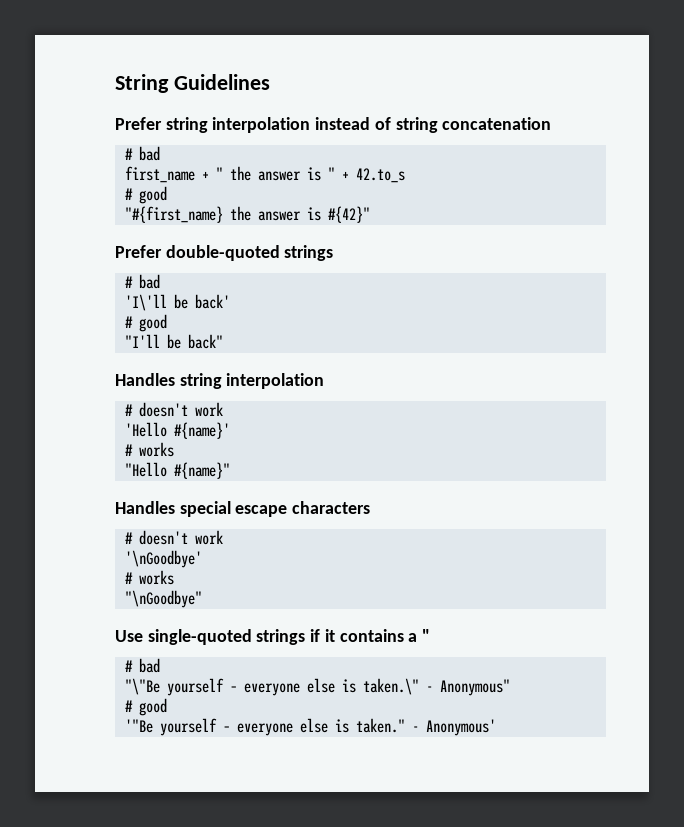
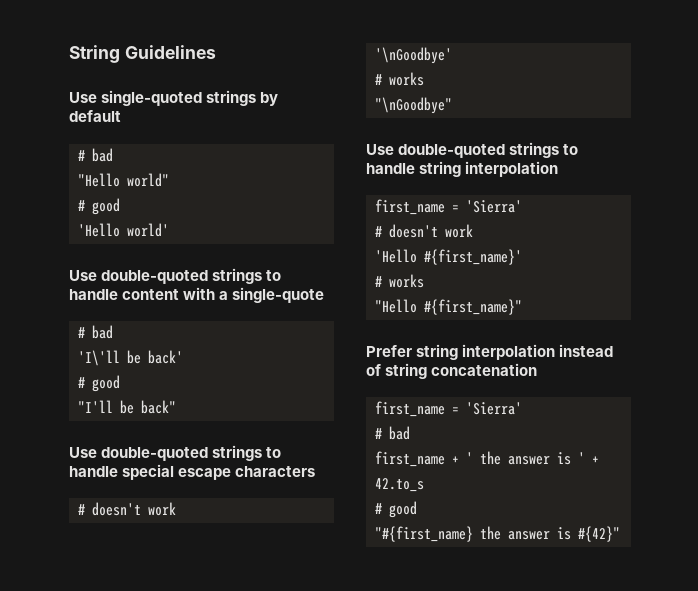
[115,117,552,133] [124,146,160,161] [124,166,405,183] [124,186,167,204] [124,206,370,223] [115,245,334,261] Prefer string interpolation instead of string concatenation // # bad // first_name + " the answer is " + 42.to_s // # good // "#{first_name} the answer is #{42}" // Prefer double-quoted strings -> [69,90,279,106] [69,110,121,122] [78,148,113,162] [78,173,169,187] [78,198,120,215] [78,223,169,237] [69,268,282,284] [69,287,325,303] Use single-quoted strings by default // # bad // "Hello world" // # good // 'Hello world' // Use double-quoted strings to handle content with a single-quote
[115,373,325,389] [124,402,223,417] [124,422,230,439] [124,442,174,457] [124,462,230,479] [115,501,175,514] Handles string interpolation // # doesn't work // 'Hello #{name}' // # works // "Hello #{name}" // Handles -> [69,445,282,461] [69,466,118,477] Use double-quoted strings to handle
[147,629,431,645] [124,658,160,673] [124,678,510,696] [124,698,167,716] [124,718,496,736] single-quoted strings if it contains a " // # bad // "\"Be yourself – everyone else is taken.\" - Anonymous" // # good // '"Be yourself – everyone else is taken." - Anonymous' -> [398,142,579,158] [366,161,559,177] [375,199,522,215] [375,224,473,238] [375,249,522,265] [375,274,424,288] [375,299,522,315] [366,344,614,360] [366,363,538,379] [375,401,522,417] [375,426,410,440] [375,451,599,467] [375,478,424,492] [375,501,417,518] [375,526,620,542] double-quoted strings to handle string interpolation // first_name = 'Sierra' // # doesn't work // 'Hello #{first_name}' // # works // "Hello #{first_name}" // Prefer string interpolation instead of string concatenation // first_name = 'Sierra' // # bad // first_name + ' the answer is ' + 42.to_s // # good // "#{first_name} the answer is #{42}"

